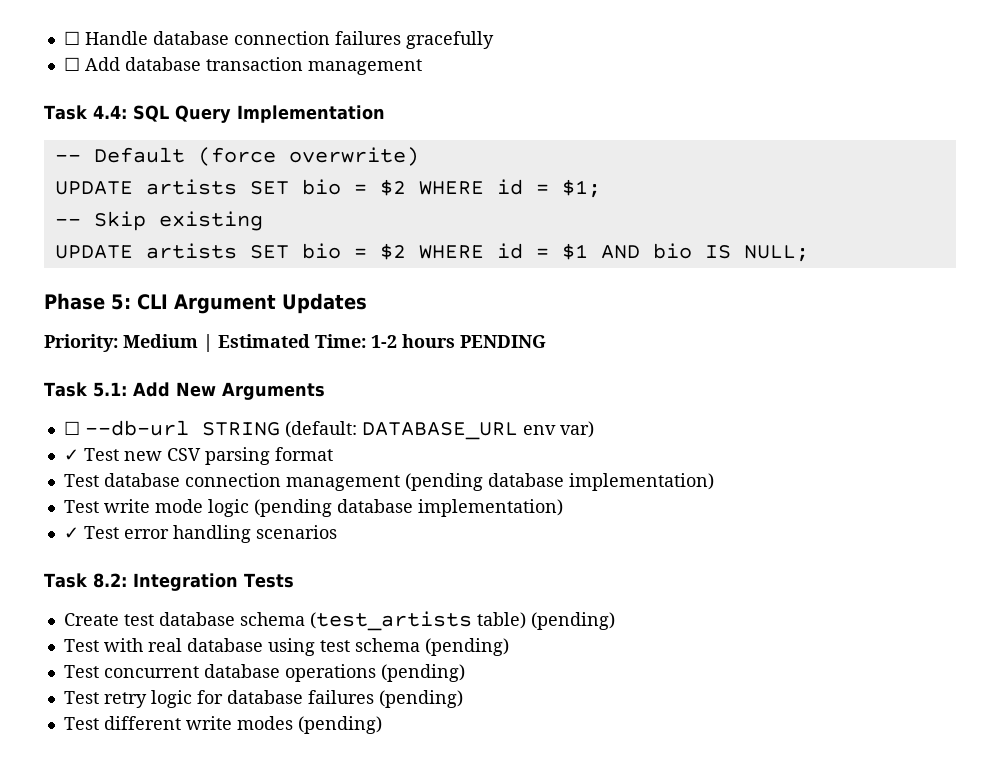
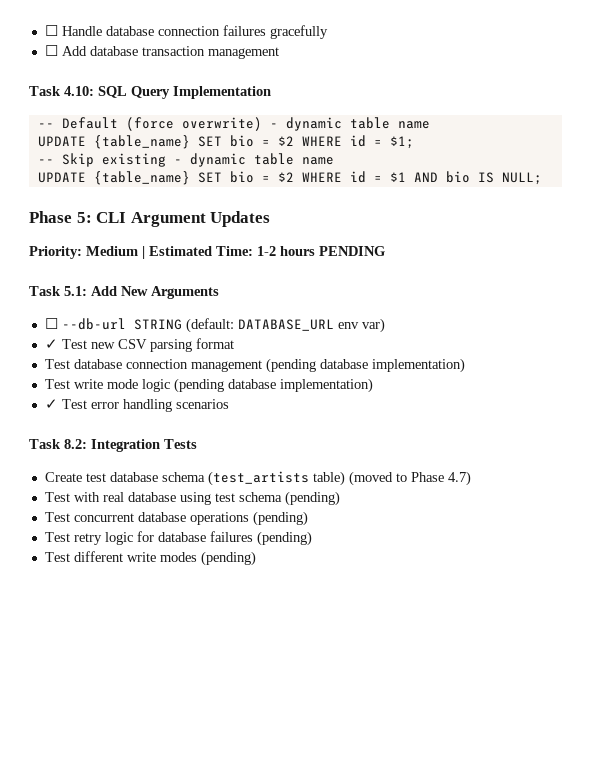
[92,105,127,119] 4.4: -> [64,86,94,96] 4.10:
[54,179,237,195] // UPDATE artists -> [269,117,430,131] [37,135,190,149] - dynamic table name // UPDATE {table_name}
[54,243,237,259] // UPDATE artists -> [173,153,334,167] [37,171,190,185] - dynamic table name // UPDATE {table_name}
[530,612,615,630] (pending) -> [348,471,471,486] (moved to Phase 4.7)

